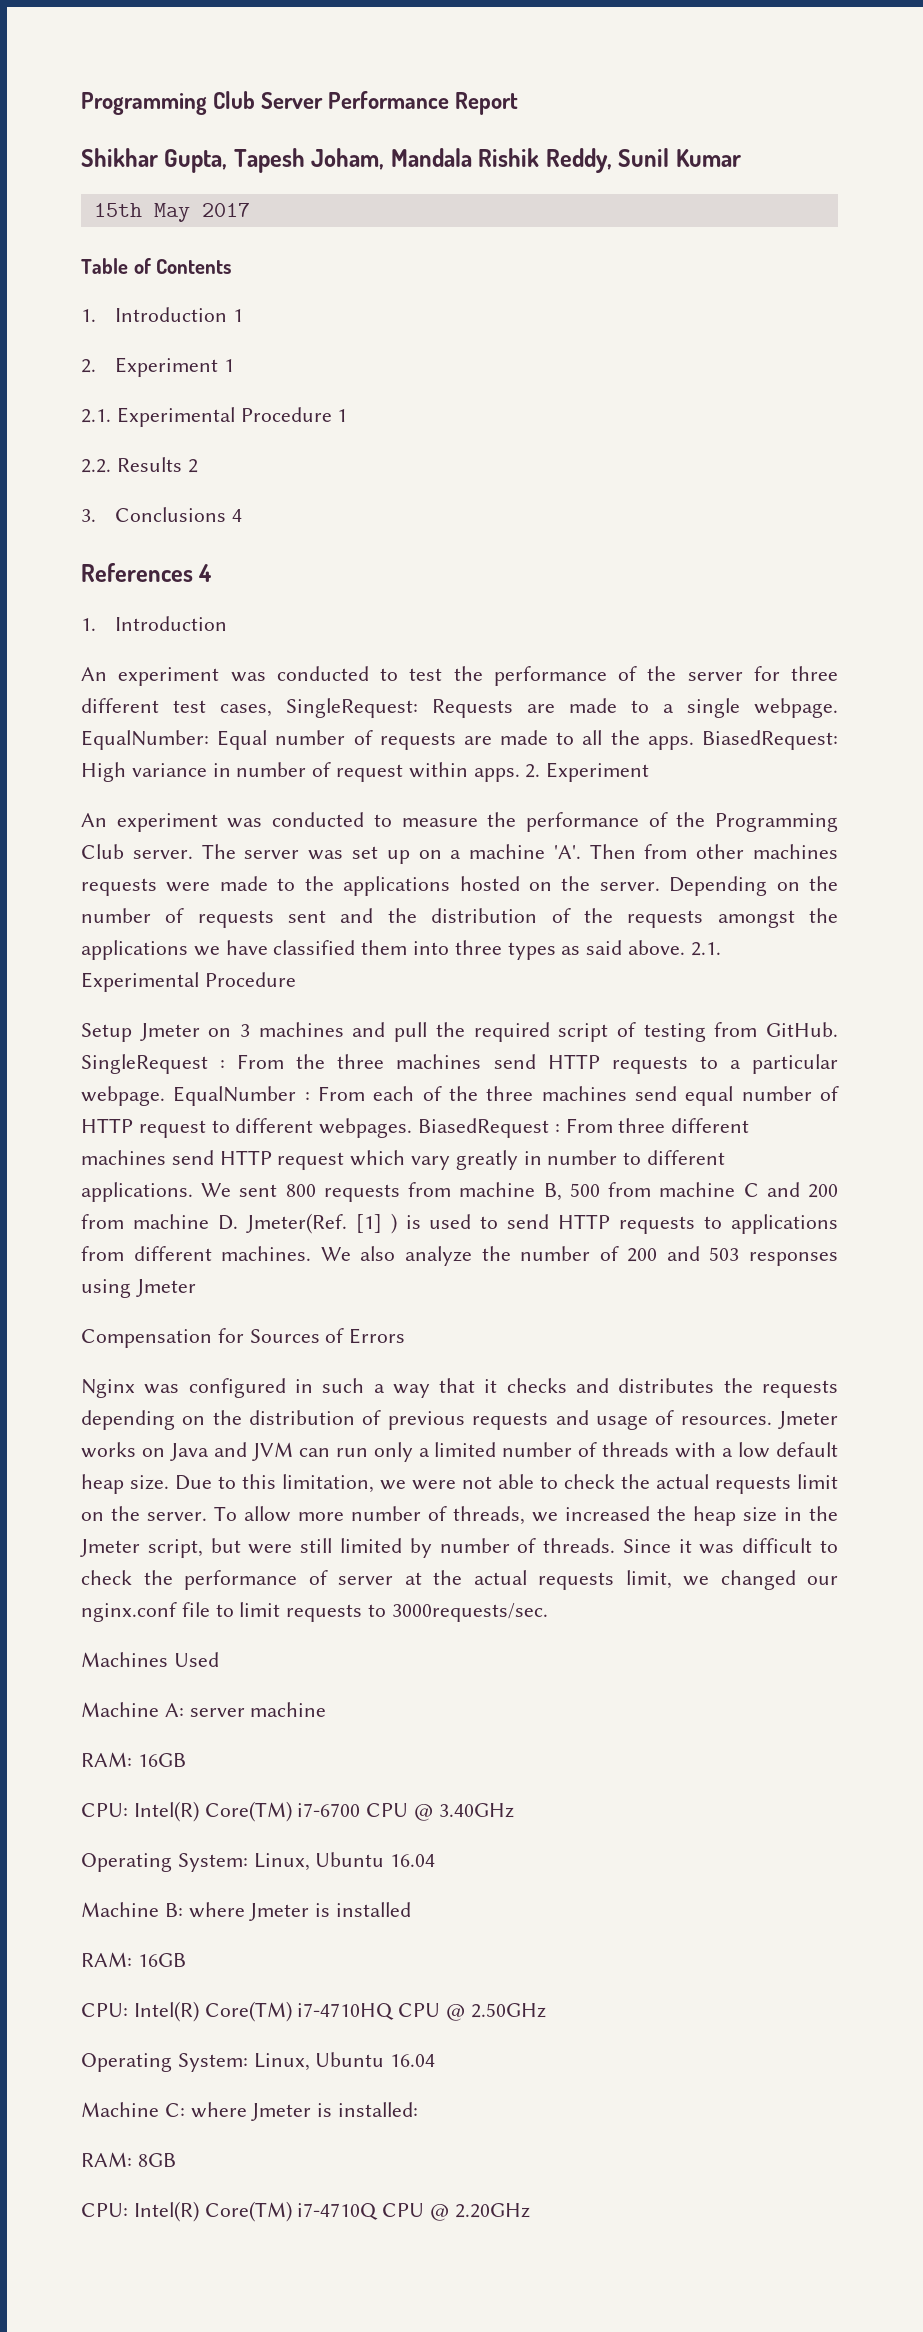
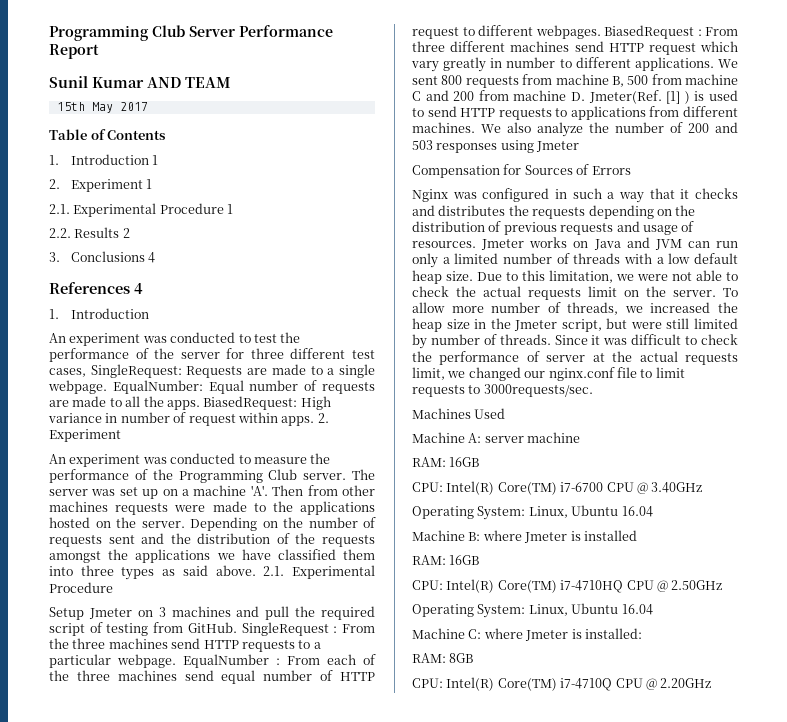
[81,148,612,173] Shikhar Gupta, Tapesh Joham, Mandala Rishik Reddy, -> (99, 51) none
(741, 158) none -> [147,77,231,88] AND TEAM

